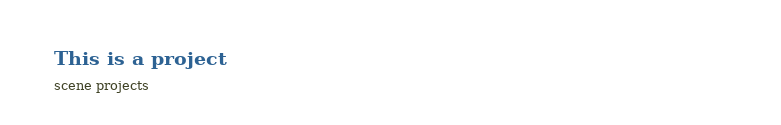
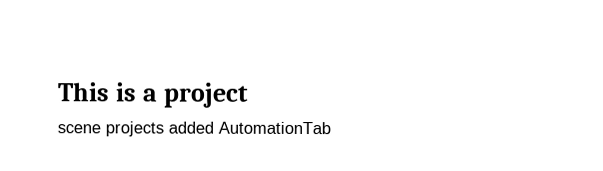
(149, 87) none -> [168,121,331,135] added AutomationTab

